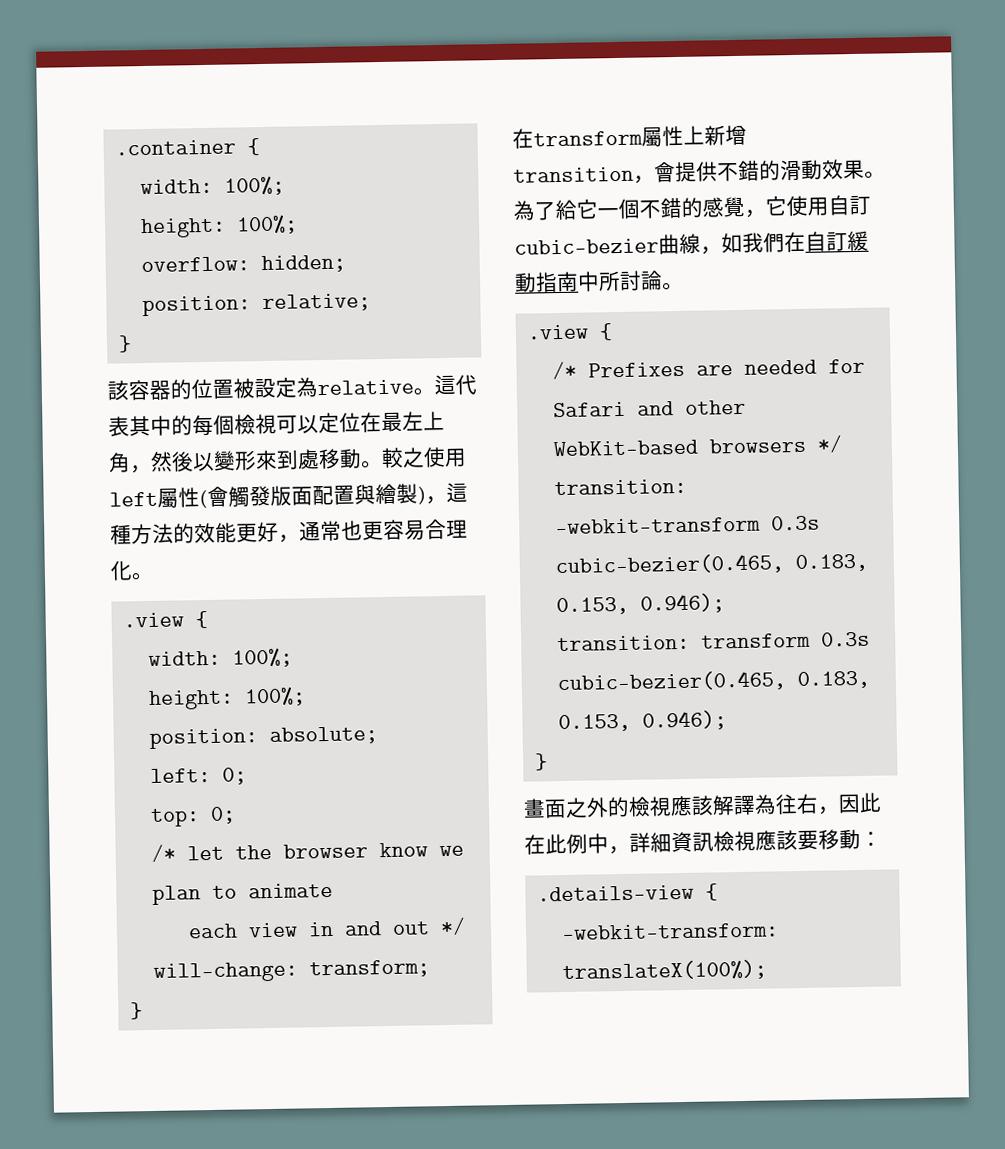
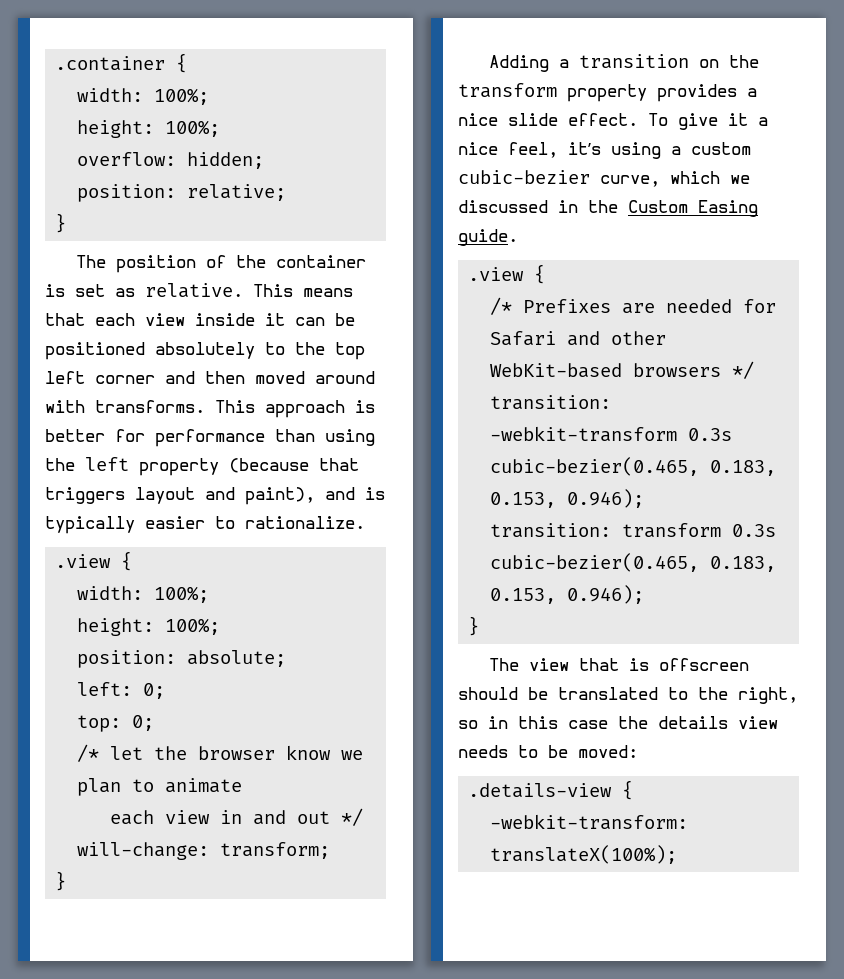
[107,374,477,401] [108,410,445,437] [108,446,467,474] [109,482,468,510] [110,518,468,545] [110,560,154,581] 該容器的位置被設定為relative。這代表其中的每個檢視可以定位在最左上角，然後以變形來到處移動。較之使用left屬性(會觸發版面配置與繪製)，這種方法的效能更好，通常也更容易合理化。 -> [76,255,367,273] [45,283,353,298] [45,313,355,326] [45,342,365,360] [45,371,375,384] [45,400,375,418] [45,429,375,447] [45,457,359,476] [45,487,385,505] [45,516,365,534] The position of the container is set as relative. This means that each view inside it can be positioned absolutely to the top left corner and then moved around with transforms. This approach is better for performance than using the left property (because that triggers layout and paint), and is typically easier to rationalize.
[512,124,747,149] [513,159,886,184] [513,195,871,221] [514,230,869,255] [514,270,684,293] 在transform屬性上新增transition，會提供不錯的滑動效果。為了給它一個不錯的感覺，它使用自訂cubic-bezier曲線，如我們在自訂緩動指南中所討論。 -> [489,54,760,72] [458,83,757,102] [458,113,768,130] [458,142,751,159] [458,170,750,187] [458,200,758,217] [458,229,518,246] Adding a transition on the transform property provides a nice slide effect. To give it a nice feel, it’s using a custom cubic-bezier curve, which we discussed in the Custom Easing guide.
[523,792,882,819] [524,828,882,855] 畫面之外的檢視應該解譯為往右，因此在此例中，詳細資訊檢視應該要移動： -> [489,658,750,671] [458,687,798,704] [458,716,778,729] [458,745,638,758] The view that is offscreen should be translated to the right, so in this case the details view needs to be moved:

